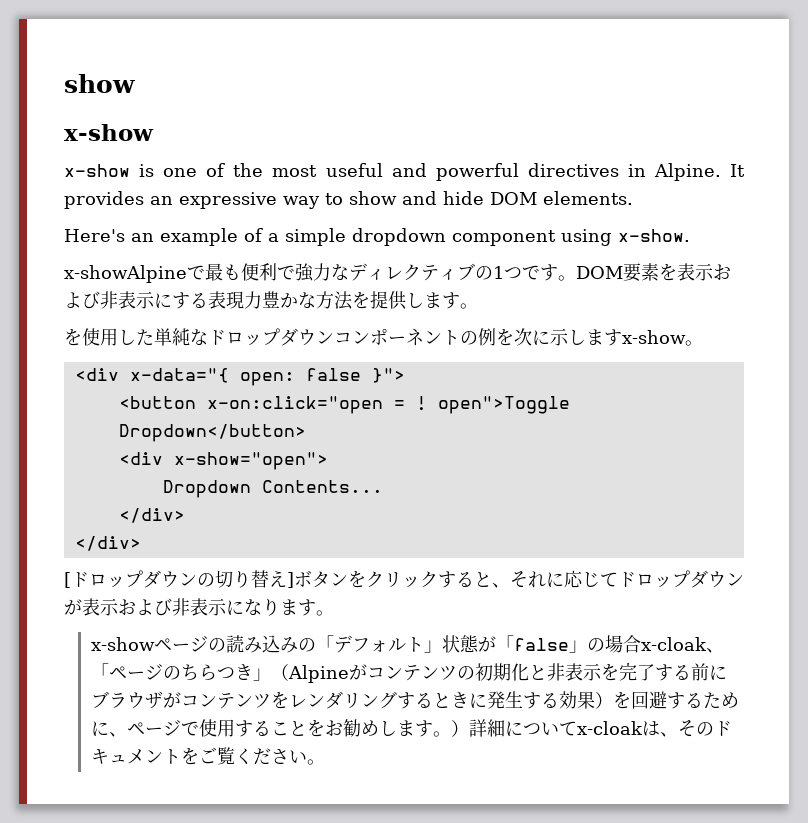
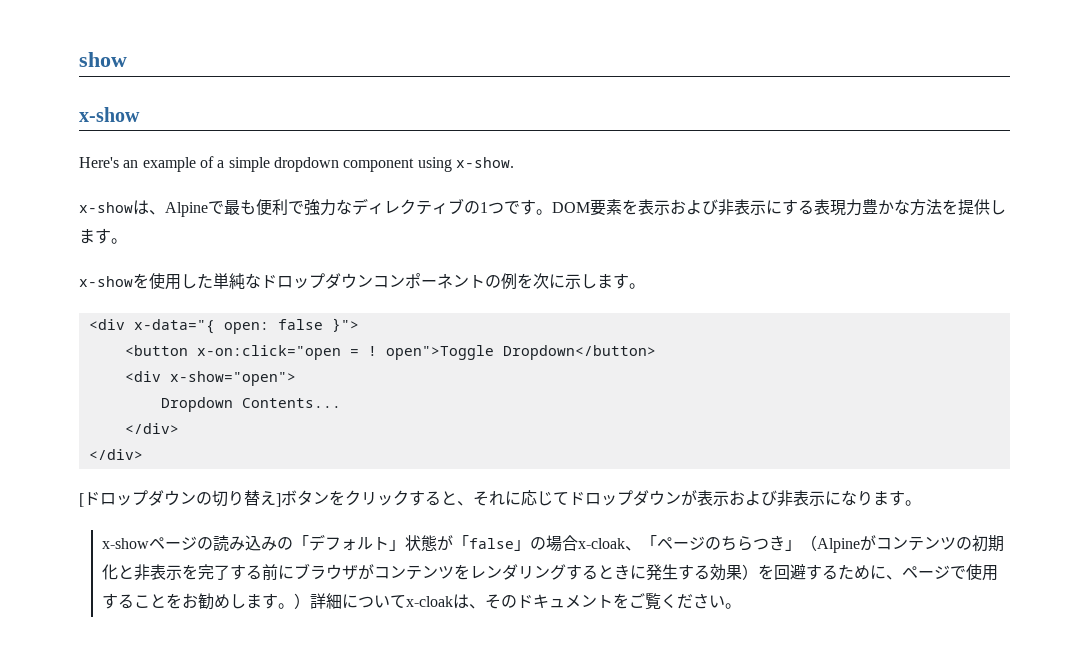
[64,163,746,181] [64,191,633,209] // x-show is one of the most useful and powerful directives in Alpine. It provides an expressive way to show and hide DOM elements. -> (140, 114) none
[64,265,187,283] x-showAlpine -> [79,200,208,217] x-showは、Alpine
(478, 306) none -> [79,276,133,287] x-show
[622,330,686,344] x-show -> (629, 281) none

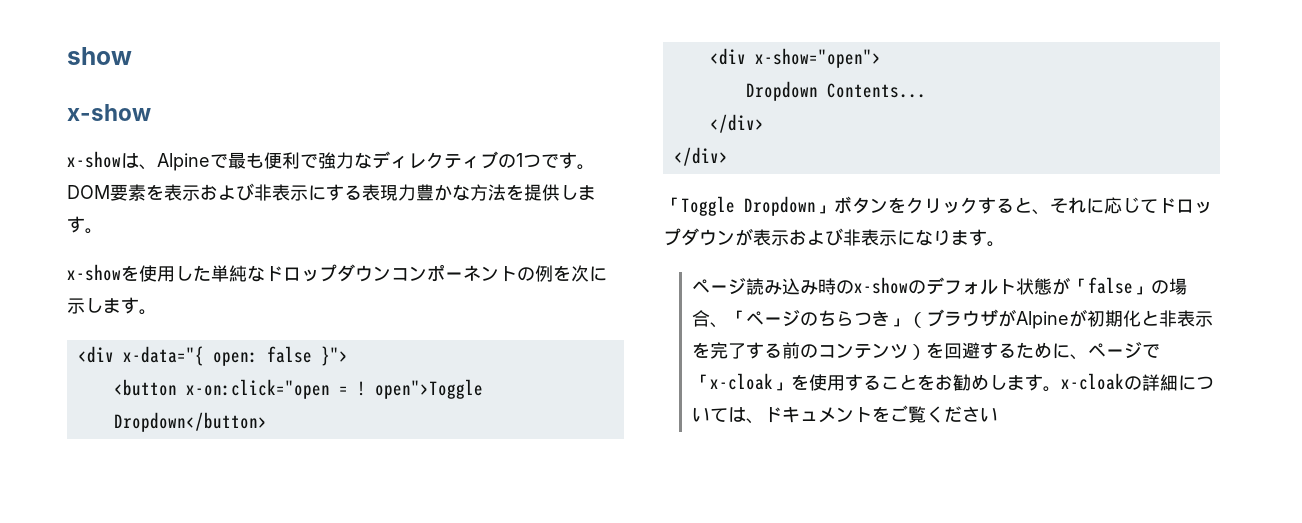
[79,156,514,172] // Here's an example of a simple dropdown component using x-show. -> (151, 112) none
[79,490,281,507] [ドロップダウンの切り替え] -> [663,196,834,216] 「Toggle Dropdown」
[101,535,309,551] x-showページの読み込みの「 -> [691,277,926,295] ページ読み込み時のx-showの
[388,539,405,551] 」 -> (1016, 287) none
[577,538,625,549] x-cloak -> (710, 318) none
[816,535,972,553] Alpineがコンテンツの -> [925,309,1087,329] ブラウザがAlpineが
[277,563,742,581] にブラウザがコンテンツをレンダリングするときに発生する効果 -> [799,343,908,359] のコンテンツ
(966, 572) none -> [691,373,809,391] 「x-cloak」を
[293,593,310,609] ） -> [1060,373,1142,390] x-cloakの
[405,594,517,609] x-cloakは、その -> [727,407,764,424] は、
[724,603,741,609] 。 -> (998, 414) none

